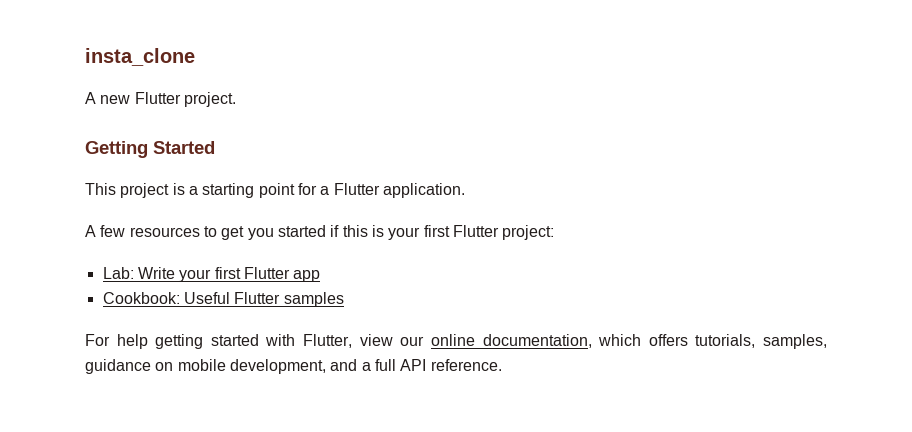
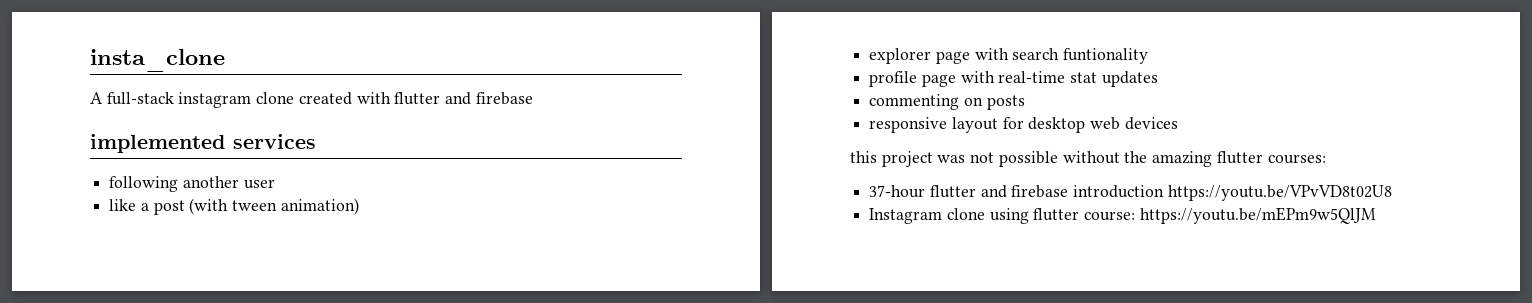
[100,92,236,107] [85,141,215,158] [85,183,465,198] [85,225,555,240] [102,267,321,282] [102,292,344,307] [85,334,828,349] [85,359,502,374] new Flutter project. // Getting Started // This project is a starting point for a Flutter application. // A few resources to get you started if this is your first Flutter project: // Lab: Write your first Flutter app // Cookbook: Useful Flutter samples // For help getting started with Flutter, view our online documentation, which offers tutorials, samples, guidance on mobile development, and a full API reference. -> [106,92,533,108] [90,134,316,153] [109,176,275,192] [109,198,359,215] [869,48,1149,64] [869,71,1158,87] [869,94,1025,110] [869,117,1178,133] [850,151,1326,167] [869,185,1392,201] [869,207,1376,224] full-stack instagram clone created with flutter and firebase // implemented services // following another user // like a post (with tween animation) // explorer page with search funtionality // profile page with real-time stat updates // commenting on posts // responsive layout for desktop web devices // this project was not possible without the amazing flutter courses: // 37-hour flutter and firebase introduction https://youtu.be/VPvVD8t02U8 // Instagram clone using flutter course: https://youtu.be/mEPm9w5QlJM

